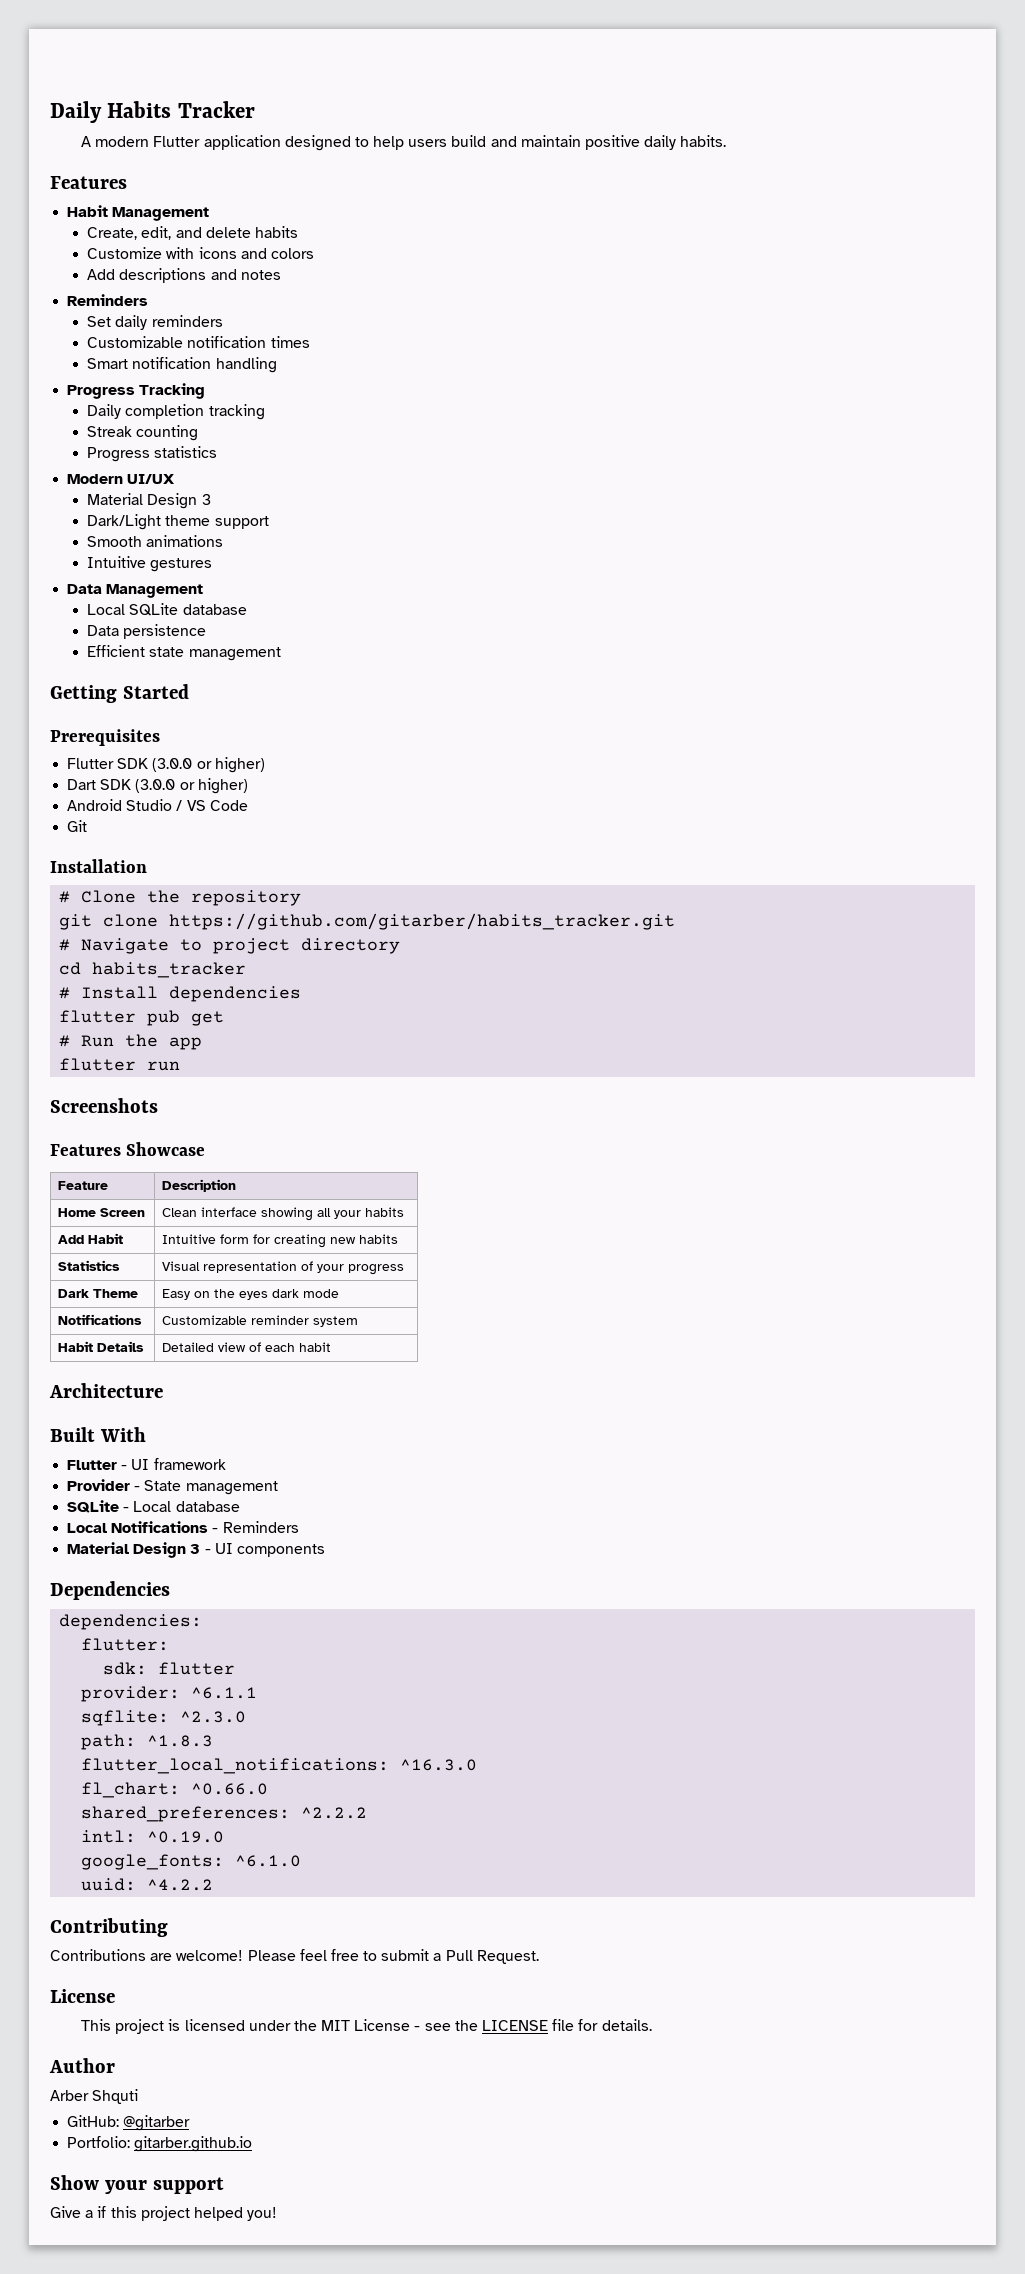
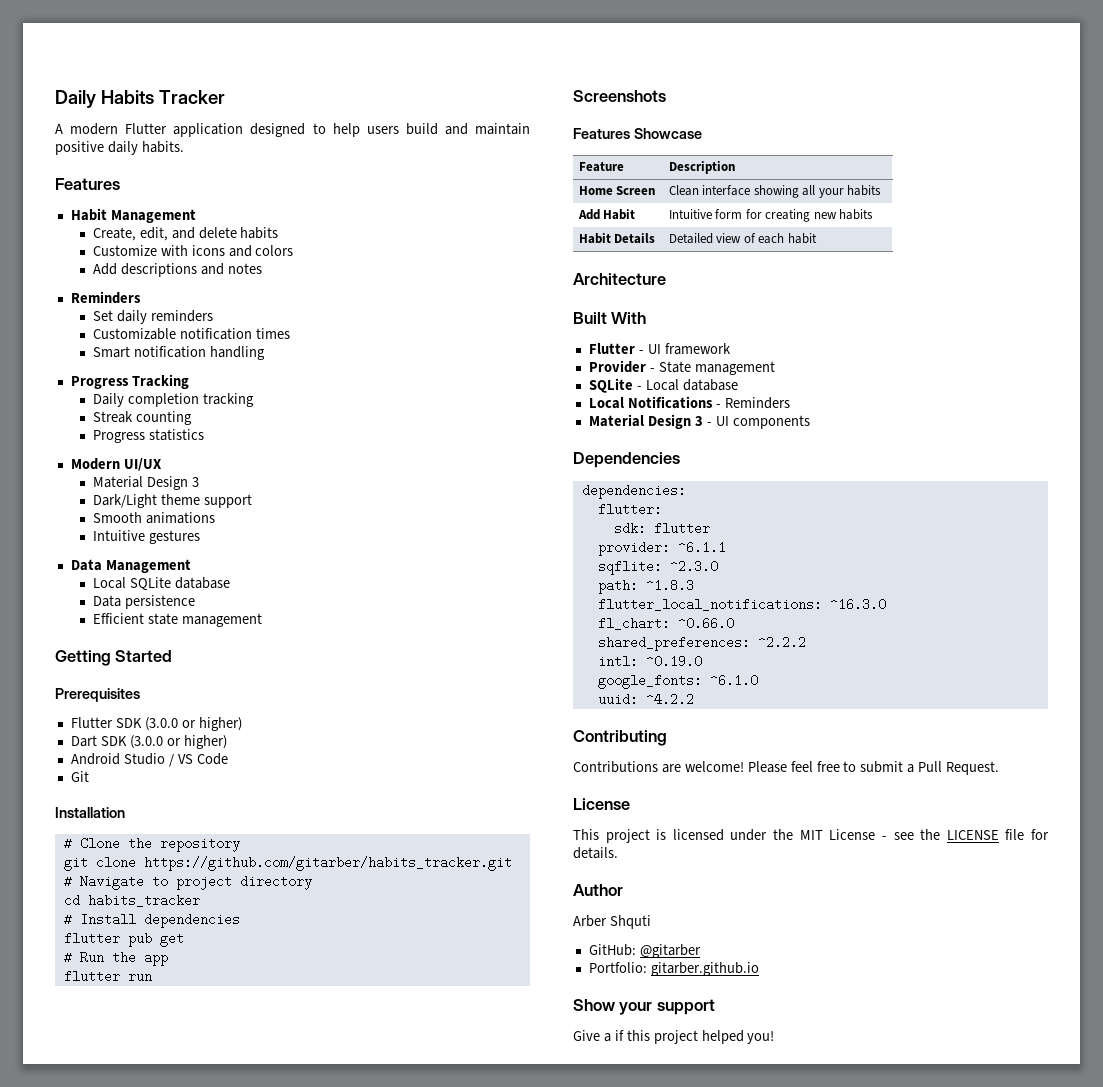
[57,1260,120,1271] [161,1261,404,1275] [57,1289,138,1298] [161,1289,339,1300] [57,1314,142,1325] [161,1315,358,1327] // Statistics | Visual representation of your progress // Dark Theme | Easy on the eyes dark mode // Notifications | Customizable reminder system -> (874, 214) none

